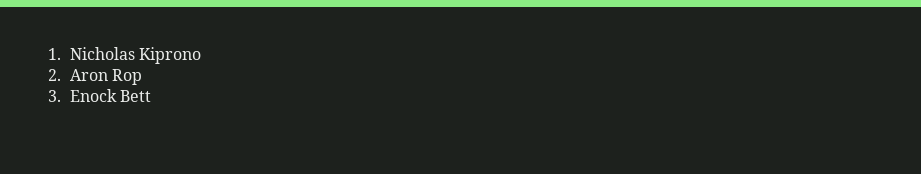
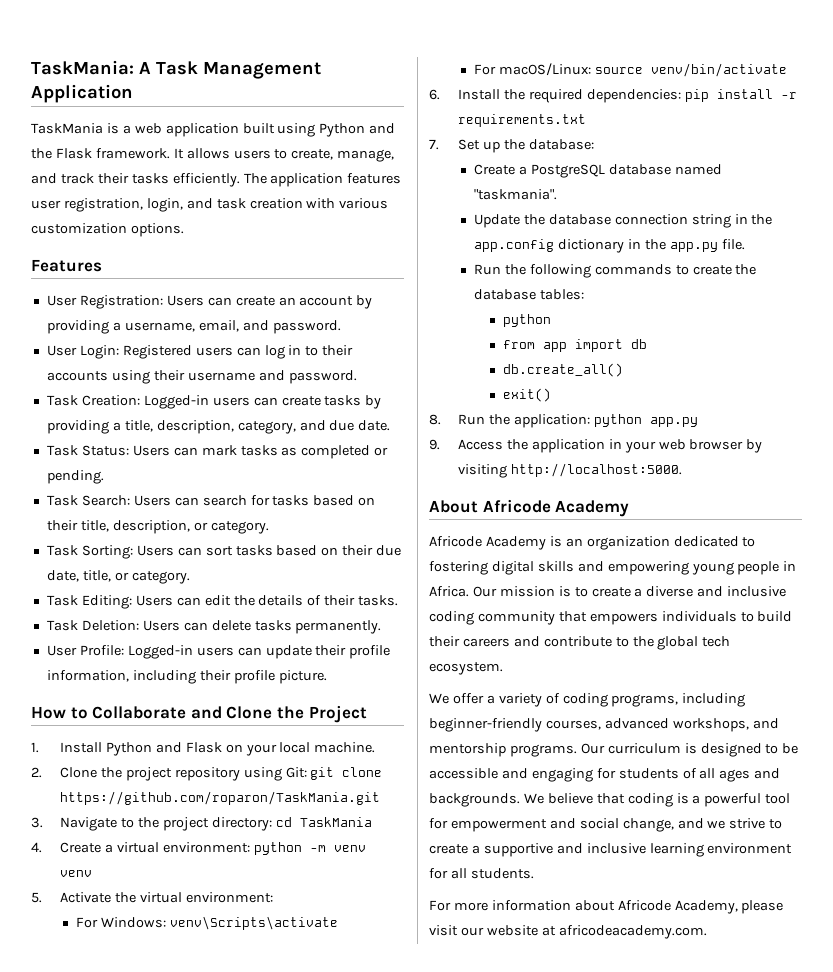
[48,47,202,64] [48,69,143,85] [48,89,152,102] 1. Nicholas Kiprono // 2. Aron Rop // 3. Enock Bett -> [31,60,321,79] [31,84,133,103] [31,123,396,137] [31,148,395,162] [31,173,402,187] [31,198,389,212] [31,223,184,237] [31,259,102,272] [46,295,373,309] [46,320,341,334] [46,345,354,359] [46,370,357,384] [46,395,382,409] [46,420,391,434] [46,445,389,459] [46,470,104,484] [46,495,376,506] [46,520,269,534] [46,545,402,559] [46,570,190,584] [46,595,399,609] [46,620,382,634] [46,645,391,659] [46,670,327,684] [31,705,367,723] [31,742,376,756] [31,767,383,781] [59,791,380,805] [31,817,372,831] [31,842,366,855] [59,870,92,877] [31,892,273,903] [75,916,338,930] [473,63,787,77] [429,89,797,103] [457,114,586,127] [429,139,594,153] [473,164,722,178] [473,189,557,200] [473,214,773,228] [473,239,745,253] [473,264,757,278] [473,289,584,300] [502,314,551,327] [502,339,647,352] [502,363,623,377] [502,388,551,402] [429,414,698,428] [429,439,763,453] [457,463,682,478] [429,499,630,517] [429,536,756,550] [429,561,797,575] [429,586,787,597] [429,611,793,625] [429,636,731,650] [429,662,503,675] [429,693,746,707] [429,718,779,732] [429,743,799,757] [429,768,781,782] [429,793,791,807] [429,818,783,832] [429,843,793,857] [429,868,534,879] [429,900,784,914] [429,925,707,939] TaskMania: A Task Management Application // TaskMania is a web application built using Python and the Flask framework. It allows users to create, manage, and track their tasks efficiently. The application features user registration, login, and task creation with various customization options. // Features // User Registration: Users can create an account by providing a username, email, and password. // User Login: Registered users can log in to their accounts using their username and password. // Task Creation: Logged-in users can create tasks by providing a title, description, category, and due date. // Task Status: Users can mark tasks as completed or pending. // Task Search: Users can search for tasks based on their title, description, or category. // Task Sorting: Users can sort tasks based on their due date, title, or category. // Task Editing: Users can edit the details of their tasks. // Task Deletion: Users can delete tasks permanently. // User Profile: Logged-in users can update their profile information, including their profile picture. // How to Collaborate and Clone the Project // 1. Install Python and Flask on your local machine. // 2. Clone the project repository using Git: git clone https://github.com/roparon/TaskMania.git // 3. Navigate to the project directory: cd TaskMania // 4. Create a virtual environment: python -m venv venv // 5. Activate the virtual environment: // For Windows: venv\Scripts\activate // For macOS/Linux: source venv/bin/activate // 6. Install the required dependencies: pip install -r requirements.txt // 7. Set up the database: // Create a PostgreSQL database named "taskmania". // Update the database connection string in the app.config dictionary in the app.py file. // Run the following commands to create the database tables: // python // from app import db // db.create_all() // exit() // 8. Run the application: python app.py // 9. Access the application in your web browser by visiting http://localhost:5000. // About Africode Academy // Africode Academy is an organization dedicated to fostering digital skills and empowering young people in Africa. Our mission is to create a diverse and inclusive coding community that empowers individuals to build their careers and contribute to the global tech ecosystem. // We offer a variety of coding programs, including beginner-friendly courses, advanced workshops, and mentorship programs. Our curriculum is designed to be accessible and engaging for students of all ages and backgrounds. We believe that coding is a powerful tool for empowerment and social change, and we strive to create a supportive and inclusive learning environment for all students. // For more information about Africode Academy, please visit our website at africodeacademy.com.

